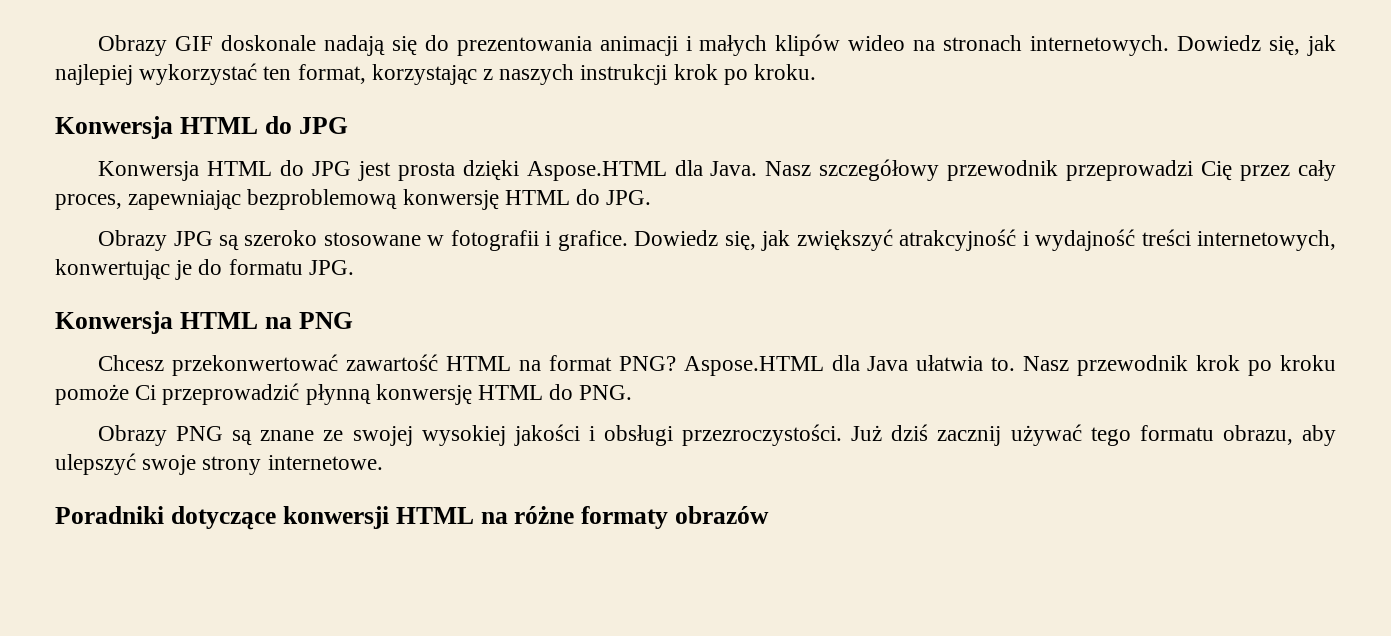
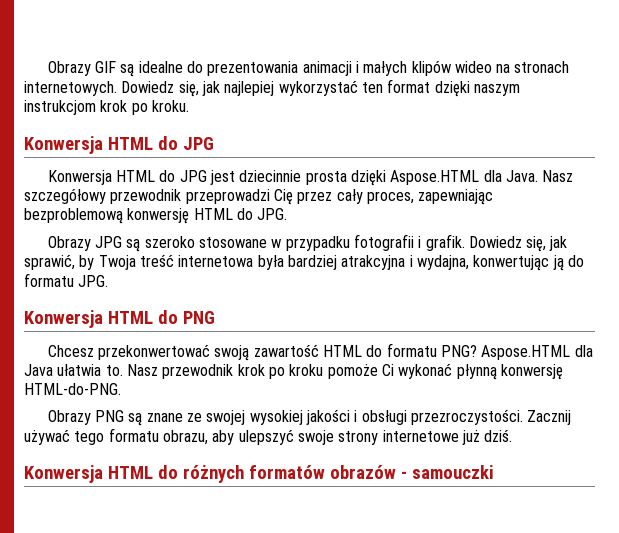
[220,35,417,56] doskonale nadają się -> [120,61,183,77] są idealne
[297,64,668,85] format, korzystając z naszych instrukcji -> [387,79,520,97] [24,100,96,115] format dzięki naszym instrukcjom
(391, 171) none -> [239,170,302,182] dziecinnie
(445, 240) none -> [285,236,350,251] przypadku
[557,229,1336,251] [55,259,193,280] grafice. Dowiedz się, jak zwiększyć atrakcyjność i wydajność treści internetowych, konwertując je -> [425,234,568,252] [24,254,564,271] grafik. Dowiedz się, jak sprawić, by Twoja treść internetowa była bardziej atrakcyjna i wydajna, konwertując ją
[264,317,292,329] na -> [157,310,178,324] do
(338, 365) none -> [214,345,250,361] swoją
[518,355,612,371] na format -> [366,343,437,357] do formatu
[162,383,300,405] przeprowadzić -> [398,363,453,379] wykonać
[478,384,633,400] HTML do PNG. -> [24,383,121,395] HTML-do-PNG.
[851,424,1002,446] Już dziś zacznij -> [527,410,572,425] Zacznij
[267,455,383,470] [55,506,770,530] internetowe. // Poradniki dotyczące konwersji HTML na różne formaty obrazów -> [382,429,513,445] [24,465,494,483] internetowe już dziś. // Konwersja HTML do różnych formatów obrazów - samouczki

